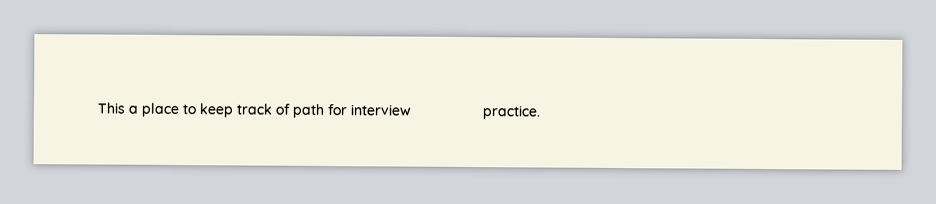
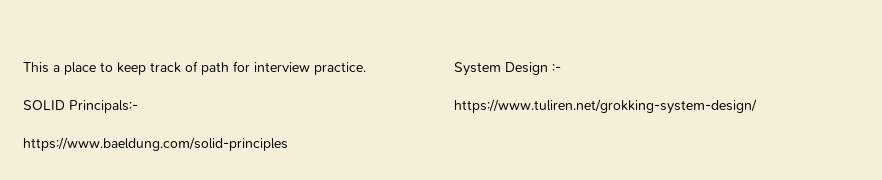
(540, 112) none -> [23,100,138,113] [23,137,288,151] [454,62,561,76] [454,99,757,114] // SOLID Principals:- // https://www.baeldung.com/solid-principles // System Design :- // https://www.tuliren.net/grokking-system-design/

